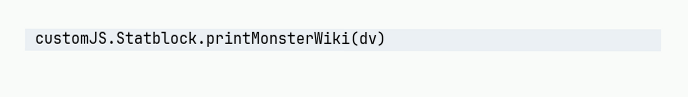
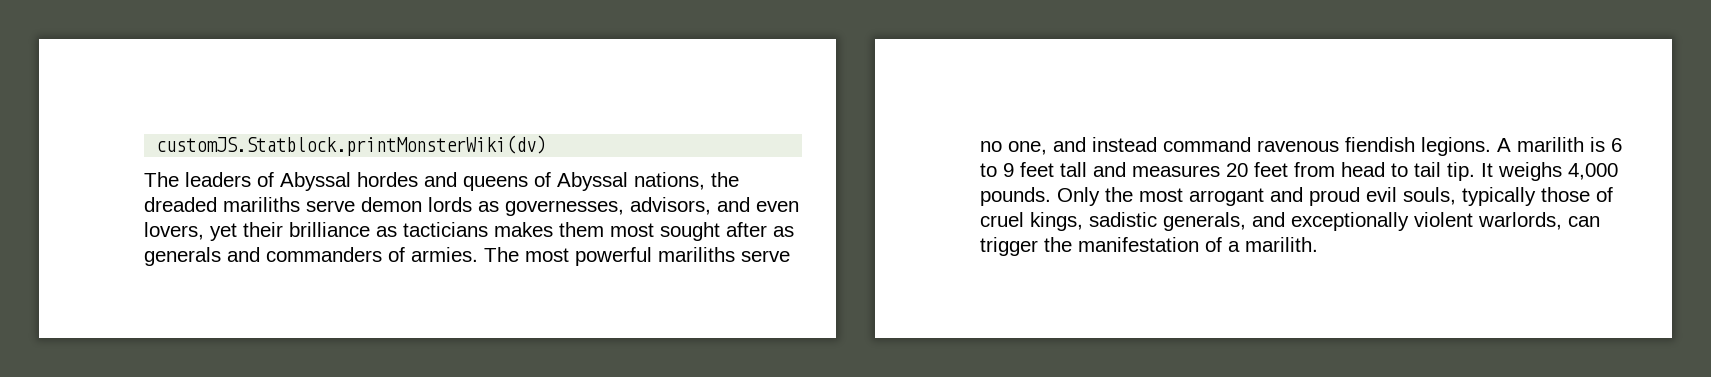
(387, 39) none -> [144,172,739,191] [144,197,799,216] [144,222,794,241] [144,247,790,266] [980,137,1622,156] [980,162,1618,181] [980,187,1613,206] [980,212,1600,231] [980,237,1318,256] // The leaders of Abyssal hordes and queens of Abyssal nations, the dreaded mariliths serve demon lords as governesses, advisors, and even lovers, yet their brilliance as tacticians makes them most sought after as generals and commanders of armies. The most powerful mariliths serve no one, and instead command ravenous fiendish legions. A marilith is 6 to 9 feet tall and measures 20 feet from head to tail tip. It weighs 4,000 pounds. Only the most arrogant and proud evil souls, typically those of cruel kings, sadistic generals, and exceptionally violent warlords, can trigger the manifestation of a marilith.

